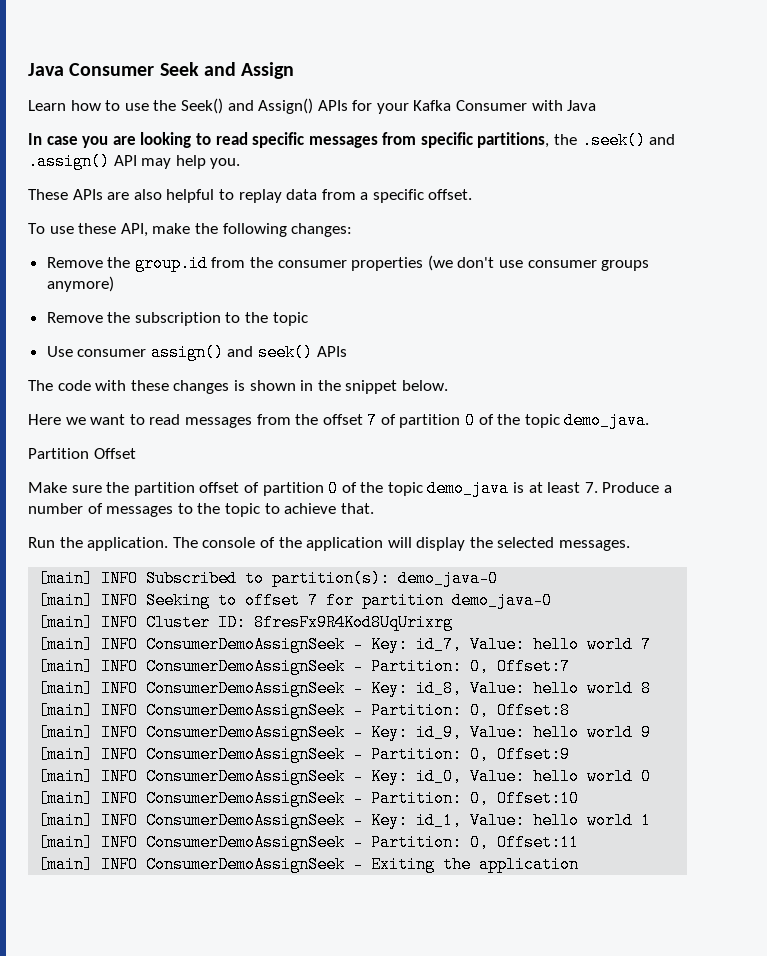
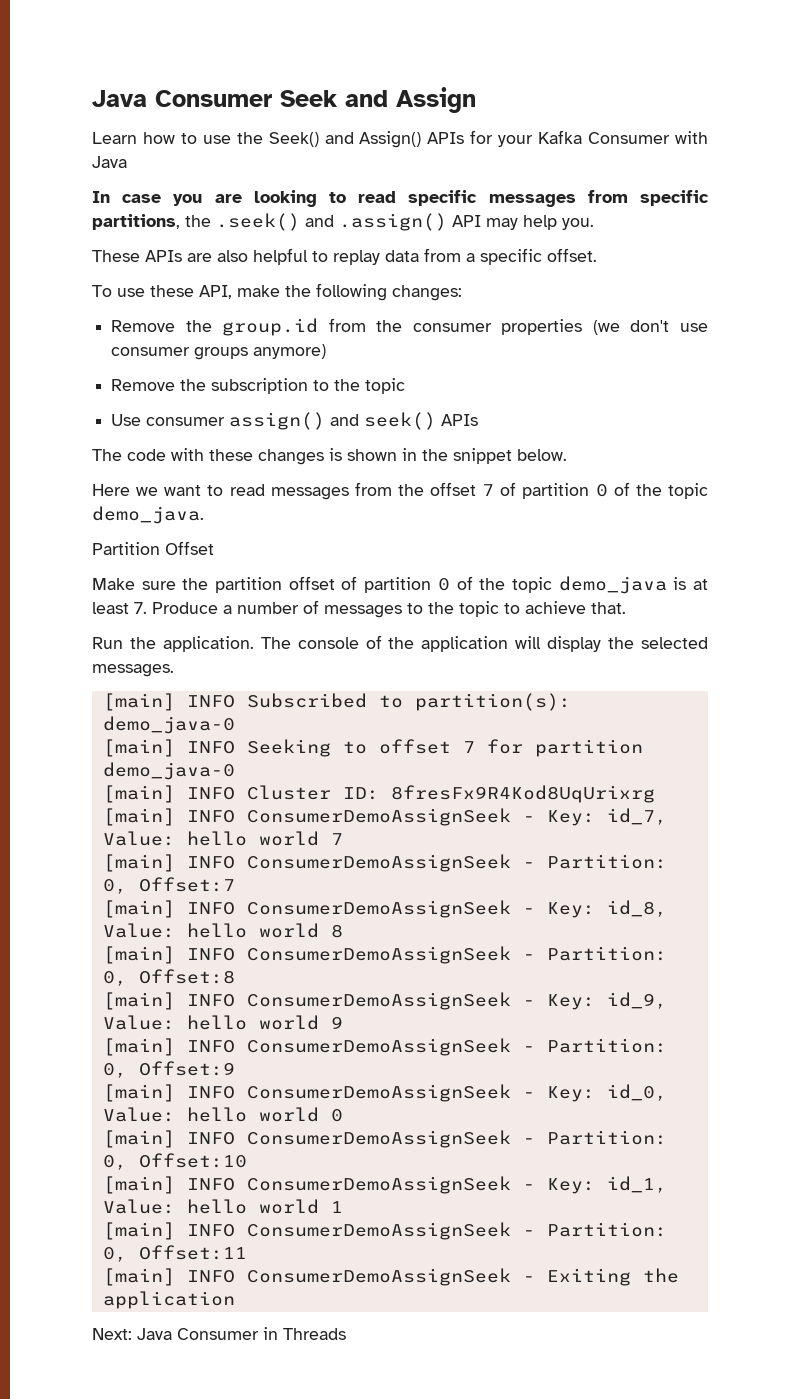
(580, 864) none -> [92,1327,346,1340] // Next: Java Consumer in Threads

